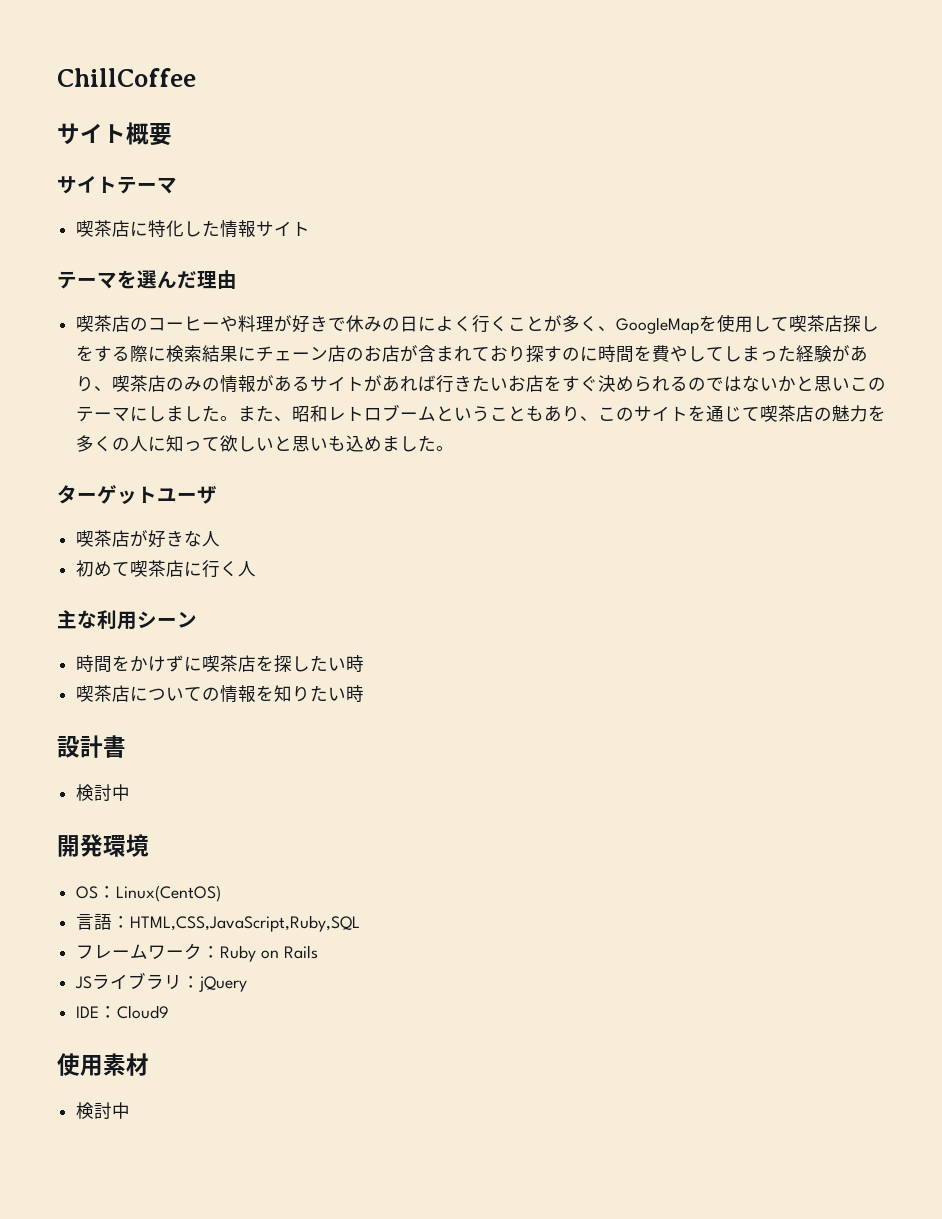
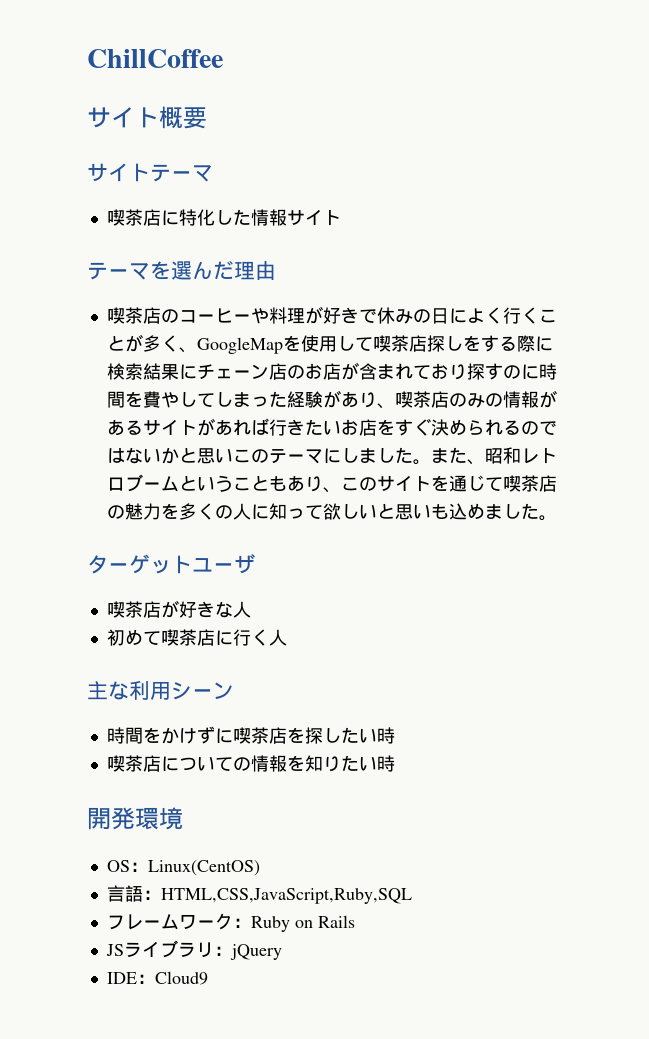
[57,735,126,758] [76,784,131,801] // 設計書 // 検討中 -> (395, 763) none
[57,1053,149,1076] [76,1102,131,1119] // 使用素材 // 検討中 -> (208, 978) none

